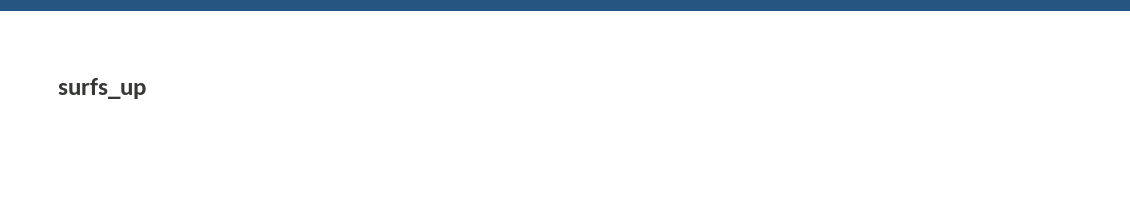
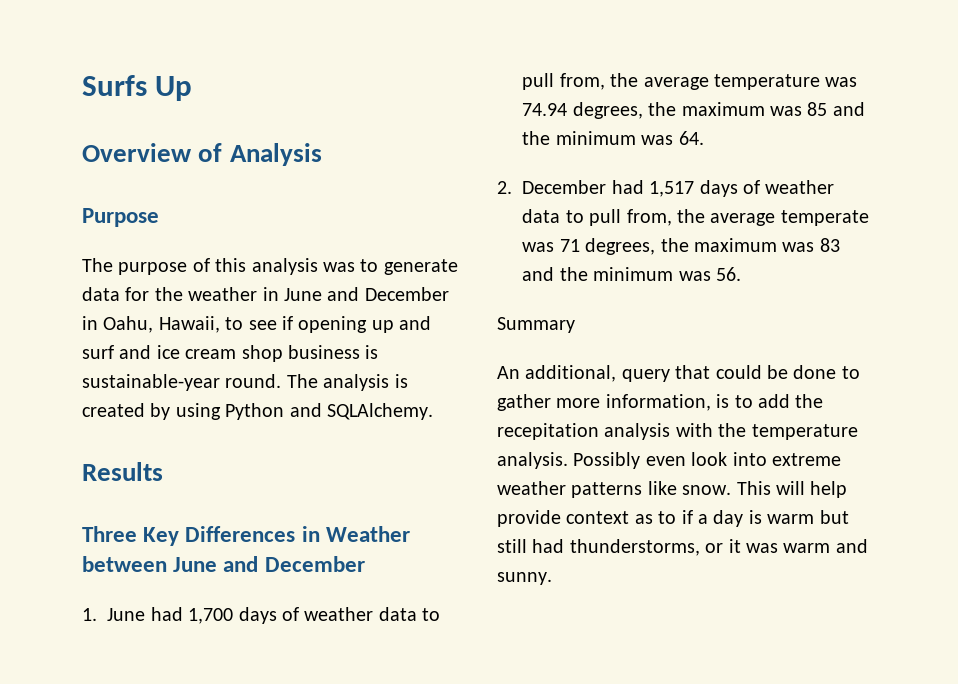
[58,78,146,99] surfs_up -> [82,75,193,101] [82,143,322,166] [82,208,159,227] [82,258,458,275] [82,287,449,301] [82,316,432,333] [82,345,379,362] [82,374,408,391] [82,403,433,420] [82,462,163,481] [82,526,410,546] [82,556,365,572] [82,607,441,624] [522,73,858,90] [522,102,865,119] [522,131,704,145] [497,180,835,197] [522,209,869,226] [522,238,840,255] [522,267,741,281] [497,317,575,333] [497,365,860,382] [497,394,824,411] [497,423,858,440] [497,452,841,469] [497,481,848,498] [497,510,849,527] [497,539,868,556] [497,572,552,585] Surfs Up // Overview of Analysis // Purpose // The purpose of this analysis was to generate data for the weather in June and December in Oahu, Hawaii, to see if opening up and surf and ice cream shop business is sustainable-year round. The analysis is created by using Python and SQLAlchemy. // Results // Three Key Differences in Weather between June and December // 1. June had 1,700 days of weather data to pull from, the average temperature was 74.94 degrees, the maximum was 85 and the minimum was 64. // 2. December had 1,517 days of weather data to pull from, the average temperate was 71 degrees, the maximum was 83 and the minimum was 56. // Summary // An additional, query that could be done to gather more information, is to add the recepitation analysis with the temperature analysis. Possibly even look into extreme weather patterns like snow. This will help provide context as to if a day is warm but still had thunderstorms, or it was warm and sunny.

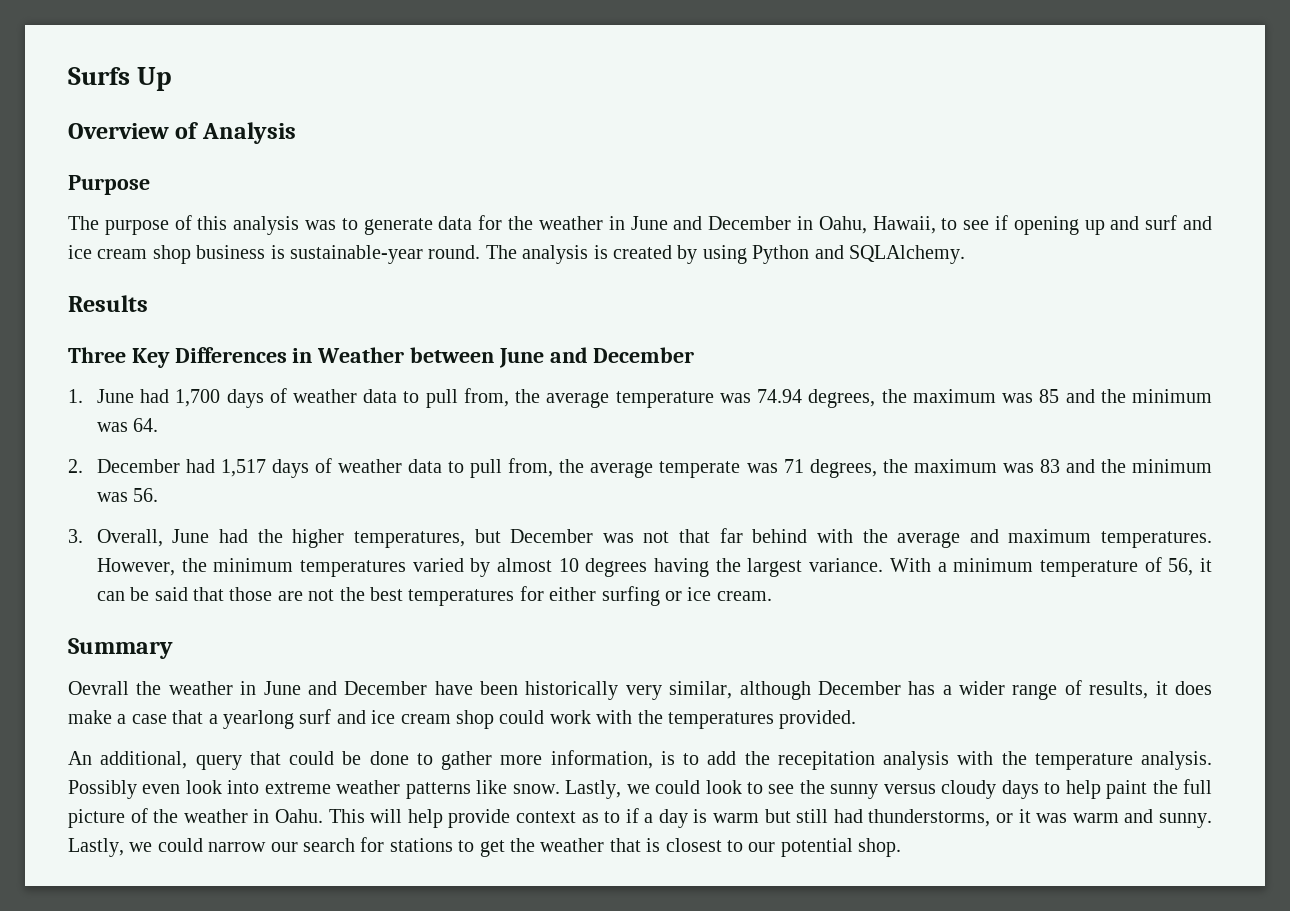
[497,317,575,333] Summary -> [68,528,1212,548] [96,557,1213,577] [96,586,772,606] [68,638,173,659] [68,680,1212,700] [68,709,857,729] 3. Overall, June had the higher temperatures, but December was not that far behind with the average and maximum temperatures. However, the minimum temperatures varied by almost 10 degrees having the largest variance. With a minimum temperature of 56, it can be said that those are not the best temperatures for either surfing or ice cream. // Summary // Oevrall the weather in June and December have been historically very similar, although December has a wider range of results, it does make a case that a yearlong surf and ice cream shop could work with the temperatures provided.
(732, 490) none -> [565,779,1213,799] [68,808,323,828] Lastly, we could look to see the sunny versus cloudy days to help paint the full picture of the weather in Oahu.
(552, 578) none -> [68,837,902,857] Lastly, we could narrow our search for stations to get the weather that is closest to our potential shop.

